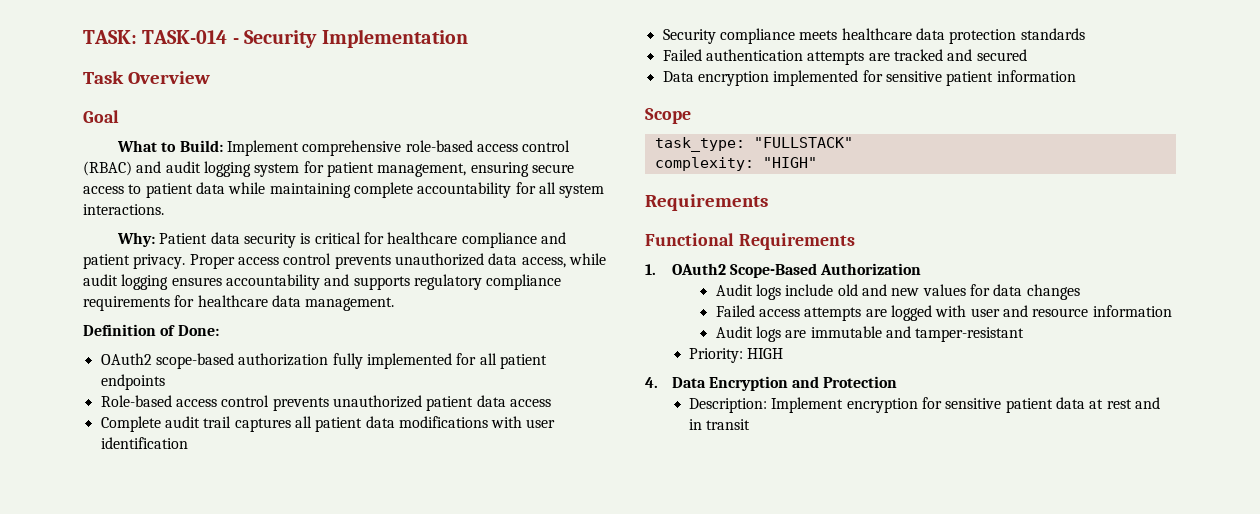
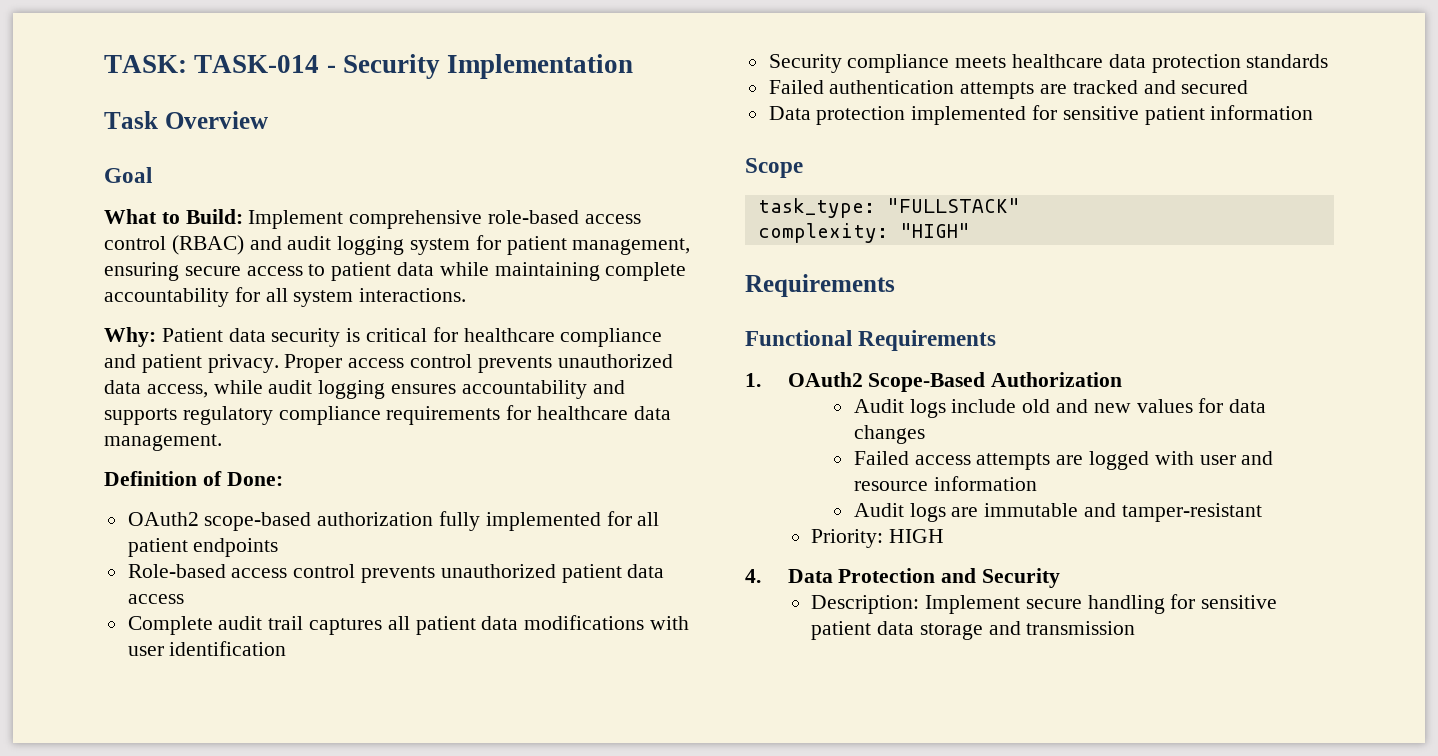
[697,71,769,86] encryption -> [816,106,906,125] protection
[708,376,898,391] Encryption and Protection -> [838,568,1061,588] Protection and Security
[846,398,918,413] encryption -> [1025,595,1165,614] secure handling
[1089,397,1161,409] [689,419,751,430] at rest and in transit -> [919,621,1136,640] storage and transmission

